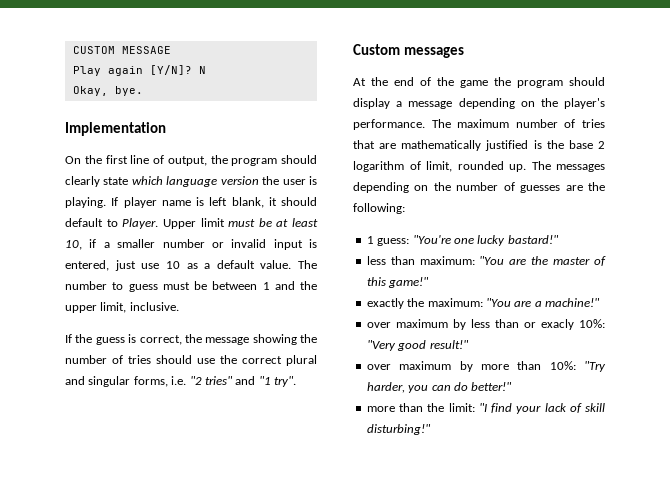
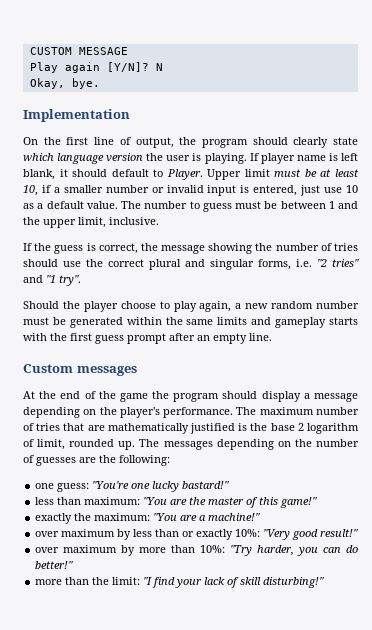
(296, 381) none -> [23,301,359,312] [23,317,358,328] [23,333,272,344] // Should the player choose to play again, a new random number must be generated within the same limits and gameplay starts with the first guess prompt after an empty line.
[366,236,374,244] 1 -> [35,483,55,489] one
[540,319,574,330] exacly -> [196,529,234,540] exactly

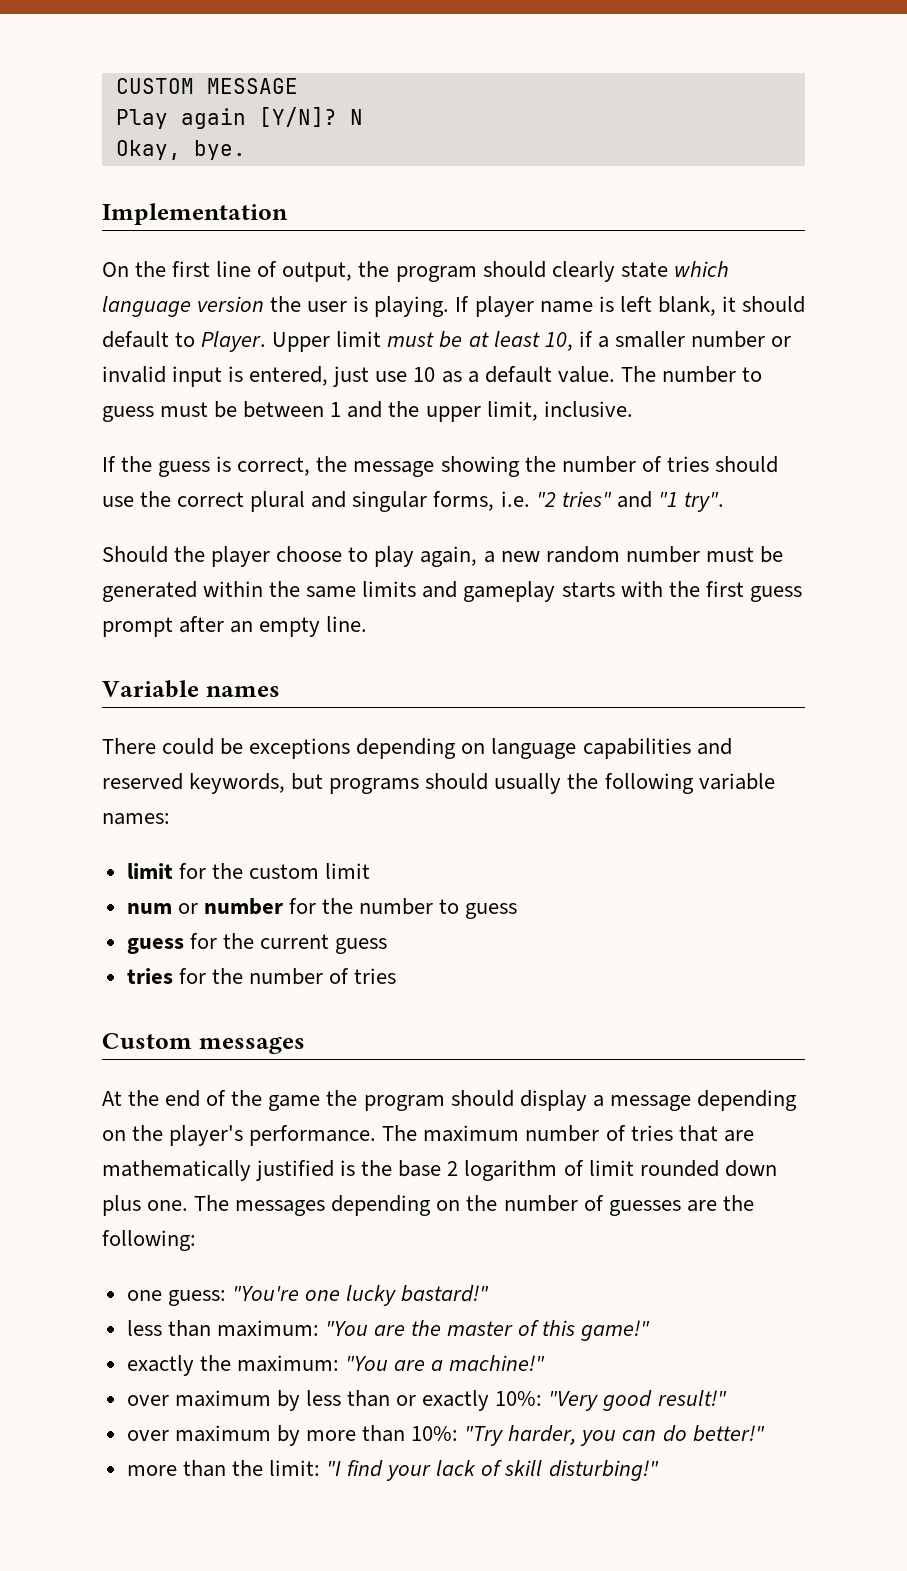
(272, 337) none -> [102,680,280,698] [102,738,732,759] [102,773,775,794] [102,813,170,825] [126,863,371,879] [126,898,518,919] [126,933,388,954] [126,968,397,985] // Variable names // There could be exceptions depending on language capabilities and reserved keywords, but programs should usually the following variable names: // limit for the custom limit // num or number for the number to guess // guess for the current guess // tries for the number of tries
[37,439,136,450] limit, rounded up. -> [588,1160,777,1177] [102,1195,189,1216] limit rounded down plus one.

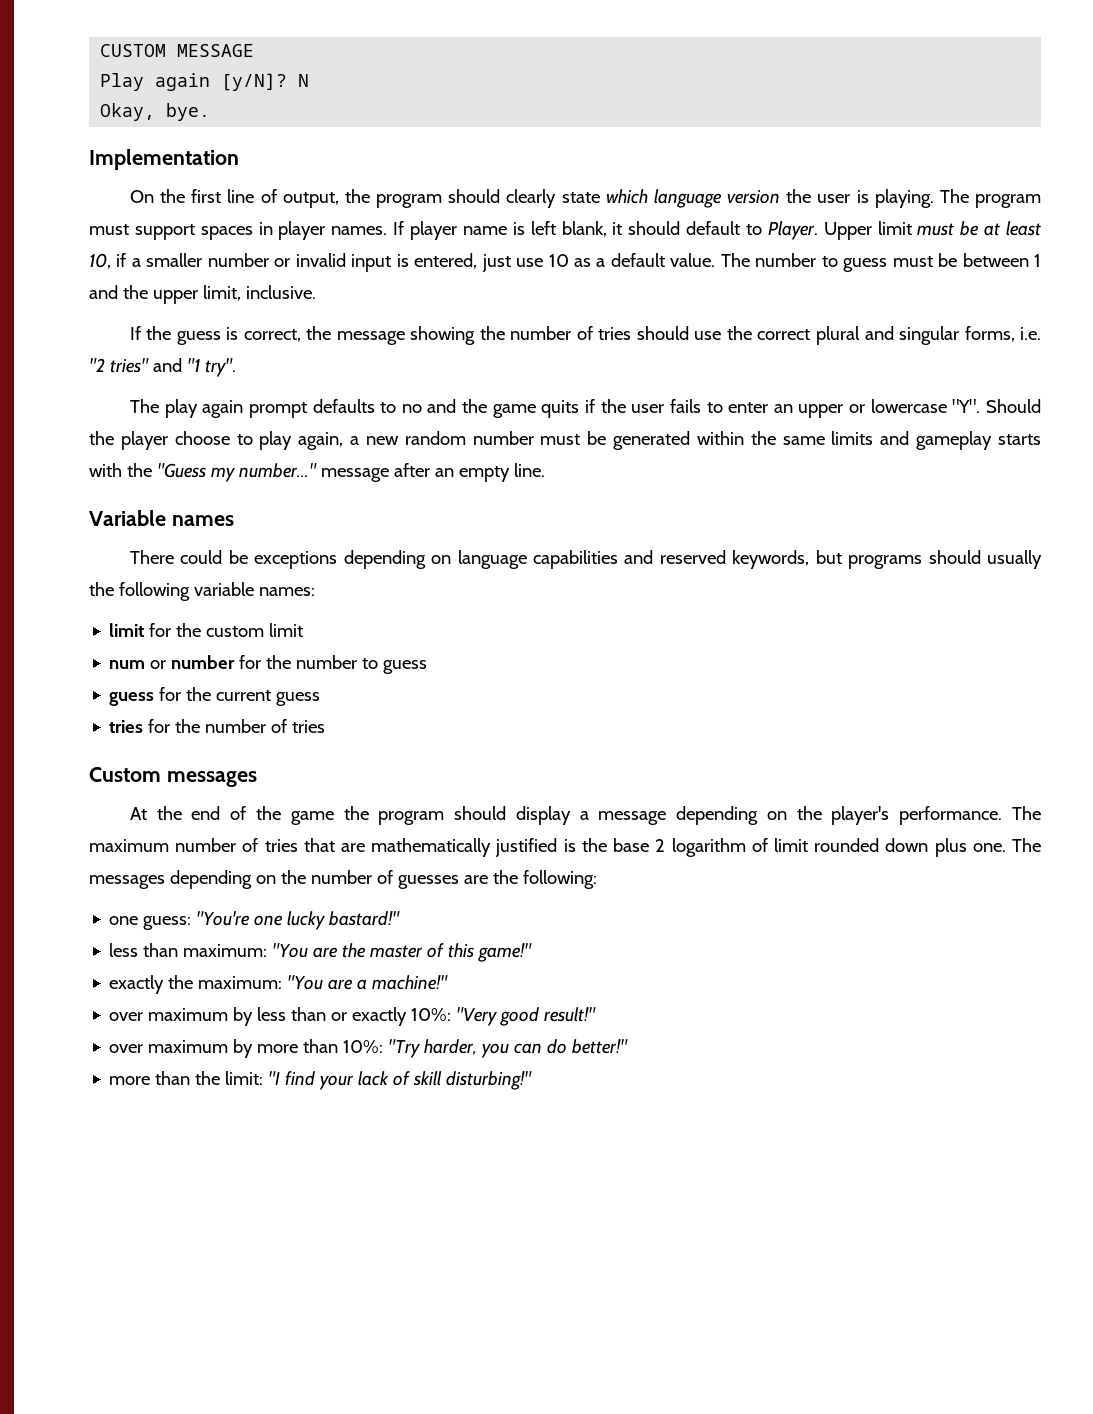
[258,107,337,127] [Y/N]? -> [221,73,288,91] [y/N]?
(450, 306) none -> [939,189,1041,208] [89,221,388,240] The program must support spaces in player names.
(724, 502) none -> [129,399,981,418] The play again prompt defaults to no and the game quits if the user fails to enter an upper or lowercase "Y".
[705,581,802,602] [102,617,173,637] first guess prompt -> [156,463,389,482] "Guess my number..." message

